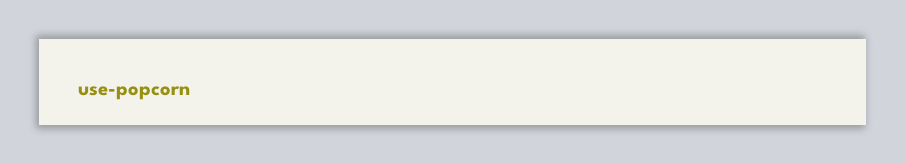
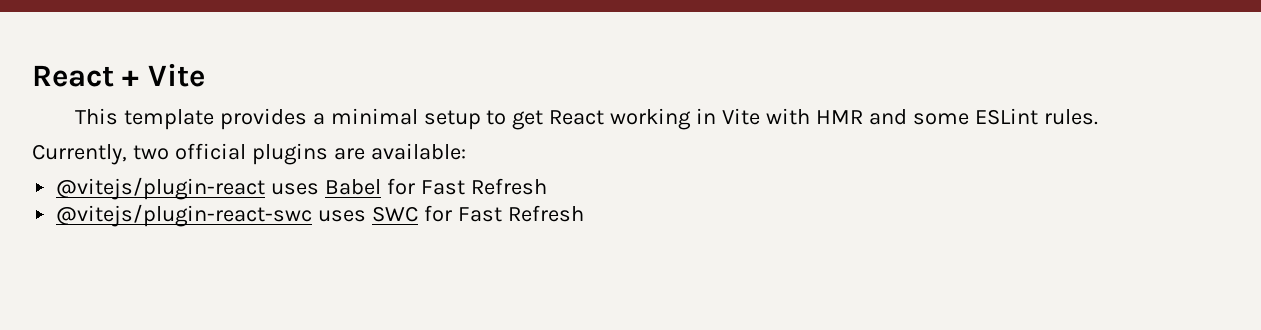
[78,86,190,100] use-popcorn -> [32,63,205,87] [74,108,1098,130] [32,143,466,165] [56,177,547,200] [56,204,584,227] React + Vite // This template provides a minimal setup to get React working in Vite with HMR and some ESLint rules. // Currently, two official plugins are available: // @vitejs/plugin-react uses Babel for Fast Refresh // @vitejs/plugin-react-swc uses SWC for Fast Refresh

